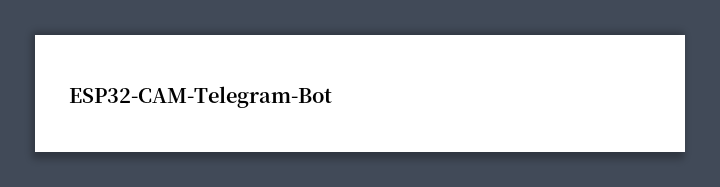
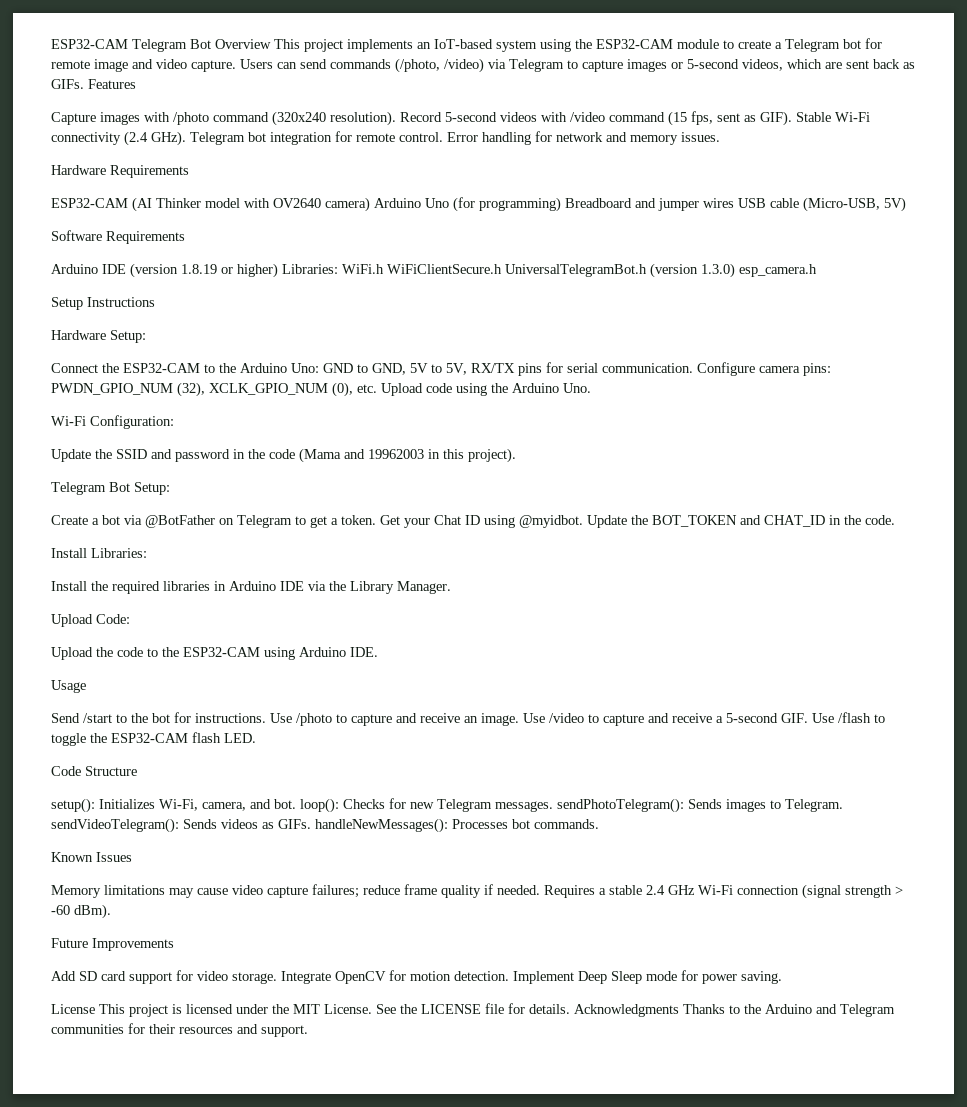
[69,86,332,108] ESP32-CAM-Telegram-Bot -> [51,38,882,52] [51,58,915,73] [51,79,136,89] [51,111,870,126] [51,131,720,146] [51,165,189,178] [51,197,906,212] [51,230,185,244] [51,263,817,278] [51,297,155,310] [51,330,146,343] [51,362,831,376] [51,382,591,397] [51,415,174,429] [51,448,516,463] [51,482,170,495] [51,515,895,528] [51,548,147,558] [51,581,451,594] [51,614,130,627] [51,647,378,660] [51,680,86,693] [51,712,885,726] [51,732,256,746] [51,766,137,776] [51,798,843,813] [51,818,599,833] [51,852,132,862] [51,884,903,899] [51,904,111,919] [51,938,174,951] [51,970,782,984] [51,1003,895,1017] [51,1023,308,1037] ESP32-CAM Telegram Bot Overview This project implements an IoT-based system using the ESP32-CAM module to create a Telegram bot for remote image and video capture. Users can send commands (/photo, /video) via Telegram to capture images or 5-second videos, which are sent back as GIFs. Features // Capture images with /photo command (320x240 resolution). Record 5-second videos with /video command (15 fps, sent as GIF). Stable Wi-Fi connectivity (2.4 GHz). Telegram bot integration for remote control. Error handling for network and memory issues. // Hardware Requirements // ESP32-CAM (AI Thinker model with OV2640 camera) Arduino Uno (for programming) Breadboard and jumper wires USB cable (Micro-USB, 5V) // Software Requirements // Arduino IDE (version 1.8.19 or higher) Libraries: WiFi.h WiFiClientSecure.h UniversalTelegramBot.h (version 1.3.0) esp_camera.h // Setup Instructions // Hardware Setup: // Connect the ESP32-CAM to the Arduino Uno: GND to GND, 5V to 5V, RX/TX pins for serial communication. Configure camera pins: PWDN_GPIO_NUM (32), XCLK_GPIO_NUM (0), etc. Upload code using the Arduino Uno. // Wi-Fi Configuration: // Update the SSID and password in the code (Mama and 19962003 in this project). // Telegram Bot Setup: // Create a bot via @BotFather on Telegram to get a token. Get your Chat ID using @myidbot. Update the BOT_TOKEN and CHAT_ID in the code. // Install Libraries: // Install the required libraries in Arduino IDE via the Library Manager. // Upload Code: // Upload the code to the ESP32-CAM using Arduino IDE. // Usage // Send /start to the bot for instructions. Use /photo to capture and receive an image. Use /video to capture and receive a 5-second GIF. Use /flash to toggle the ESP32-CAM flash LED. // Code Structure // setup(): Initializes Wi-Fi, camera, and bot. loop(): Checks for new Telegram messages. sendPhotoTelegram(): Sends images to Telegram. sendVideoTelegram(): Sends videos as GIFs. handleNewMessages(): Processes bot commands. // Known Issues // Memory limitations may cause video capture failures; reduce frame quality if needed. Requires a stable 2.4 GHz Wi-Fi connection (signal strength > -60 dBm). // Future Improvements // Add SD card support for video storage. Integrate OpenCV for motion detection. Implement Deep Sleep mode for power saving. // License This project is licensed under the MIT License. See the LICENSE file for details. Acknowledgments Thanks to the Arduino and Telegram communities for their resources and support.

